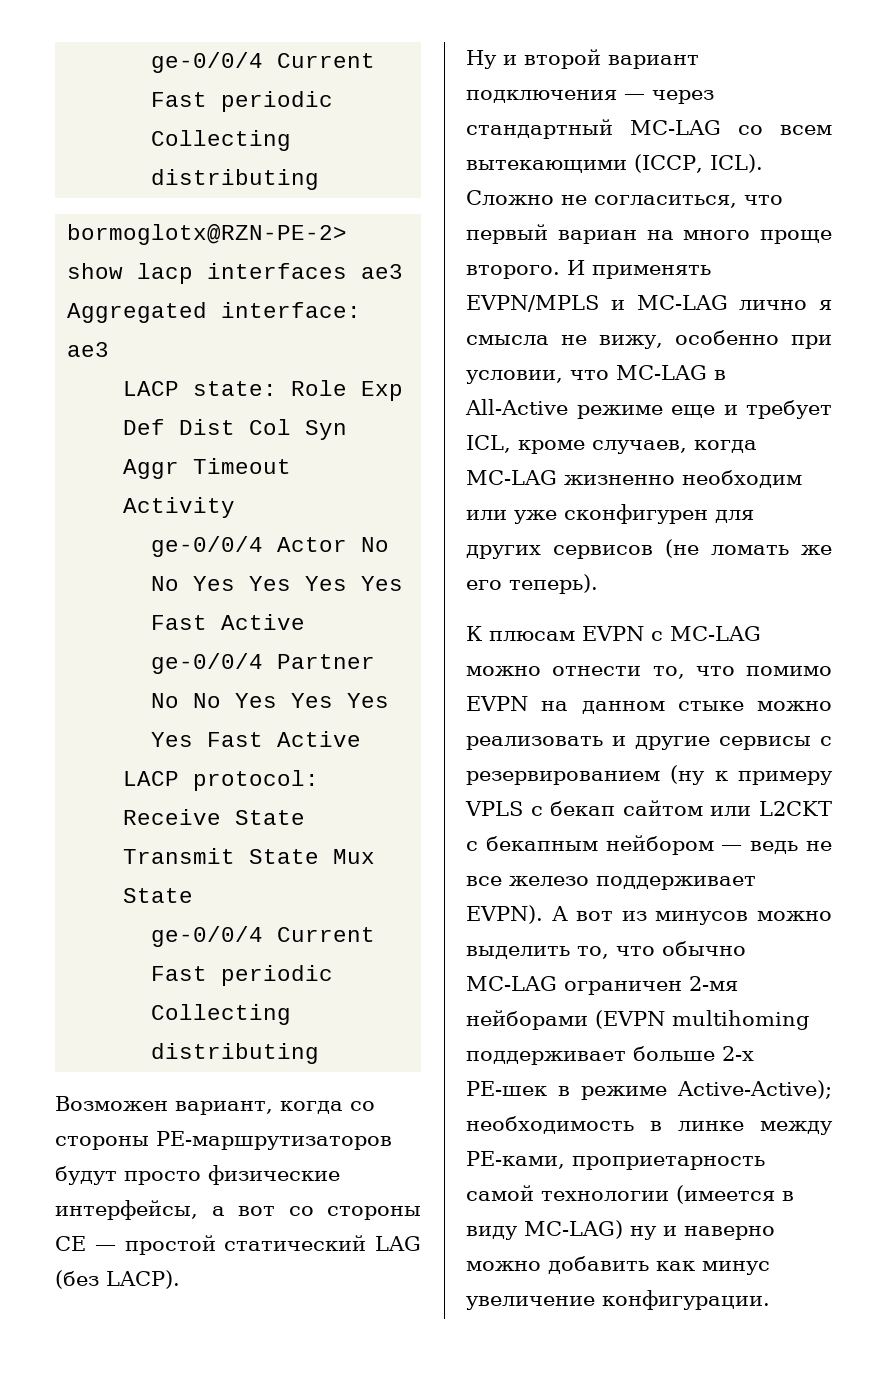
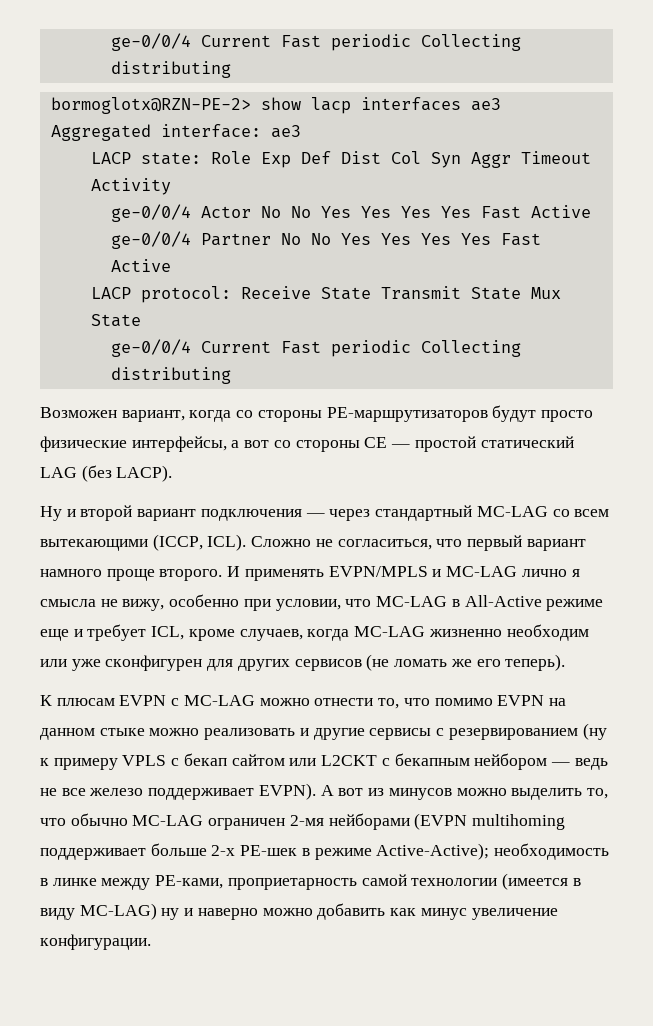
[557,230,751,244] вариан на много -> [526,539,586,551] [40,569,102,577] вариант намного

